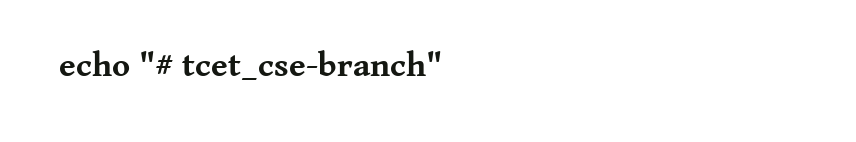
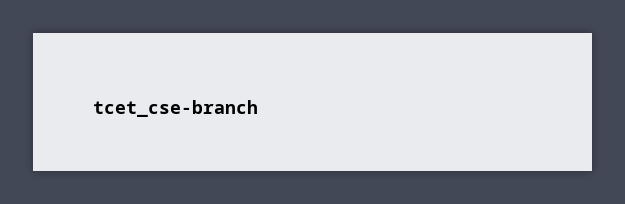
[59,50,443,80] echo "# tcet_cse-branch" -> [93,100,258,117] tcet_cse-branch

